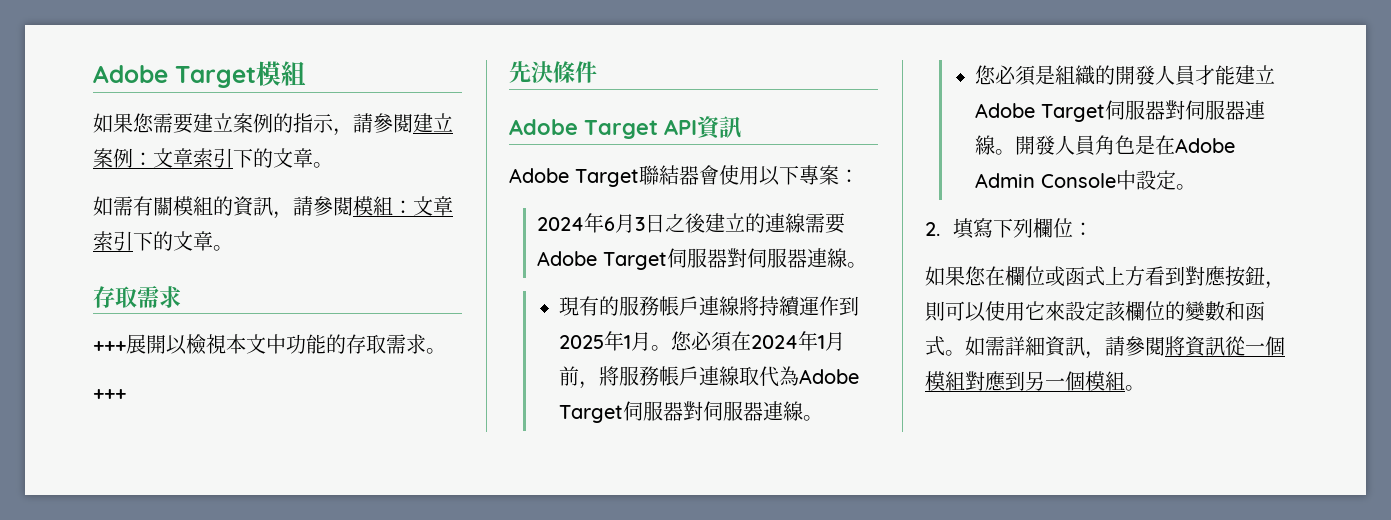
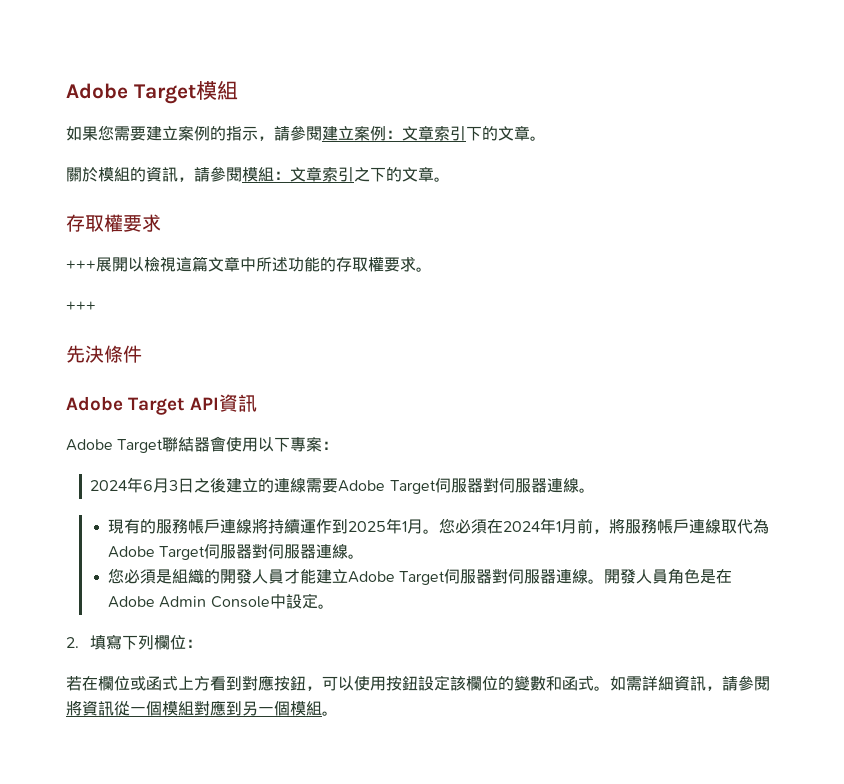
[93,196,173,216] 如需有關 -> [66,167,98,182] 關於
(133, 241) none -> [354,167,370,182] 之
[137,285,159,308] 需 -> [104,214,142,232] 權要
[226,334,286,354] 本文中 -> [176,256,288,272] 這篇文章中所述
[386,334,406,354] 需 -> [368,257,400,272] 權要
[925,266,986,286] 如果您 -> [66,676,82,691] 若
[925,301,945,322] 則 -> (322, 688) none
[1025,301,1065,321] 它來 -> [386,676,418,691] 按鈕

